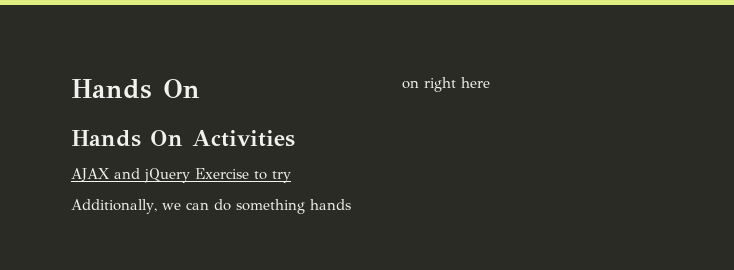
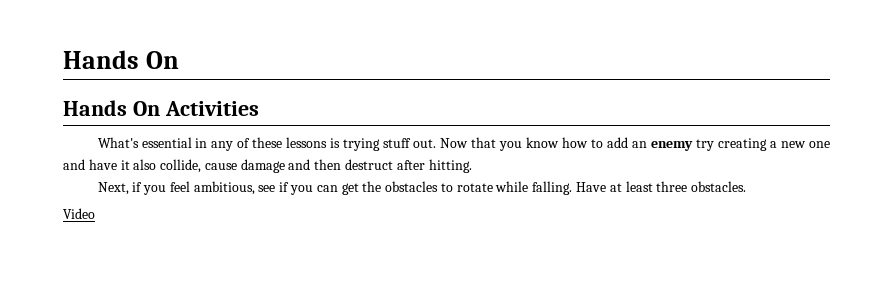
[71,168,291,183] [71,199,351,214] [402,77,490,92] AJAX and jQuery Exercise to try // Additionally, we can do something hands on right here -> [97,137,831,151] [63,159,472,173] [97,181,747,195] [63,208,95,219] What's essential in any of these lessons is trying stuff out. Now that you know how to add an enemy try creating a new one and have it also collide, cause damage and then destruct after hitting. // Next, if you feel ambitious, see if you can get the obstacles to rotate while falling. Have at least three obstacles. // Video

